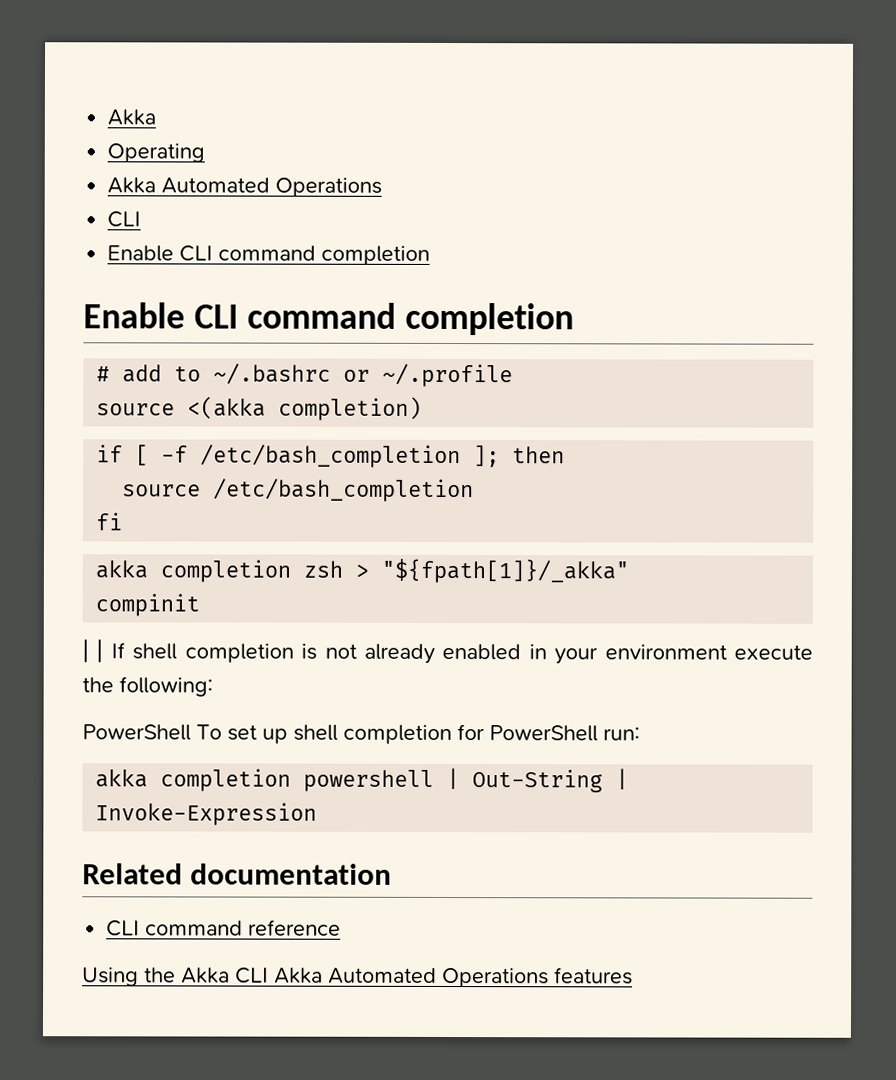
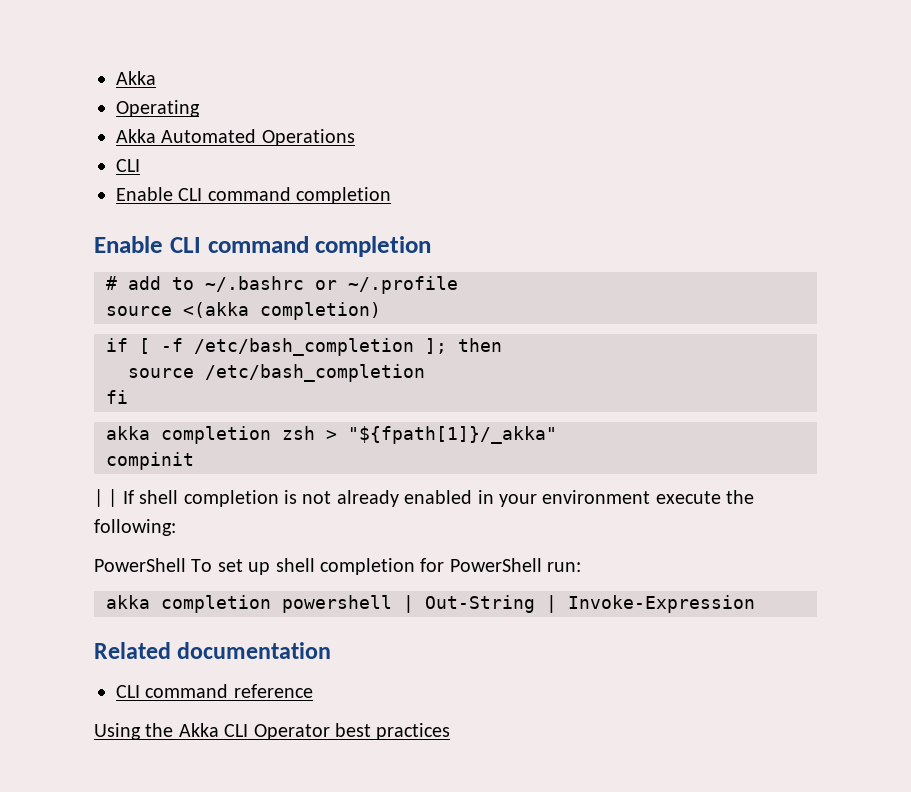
[274,967,633,988] Akka Automated Operations features -> [253,723,451,740] Operator best practices

